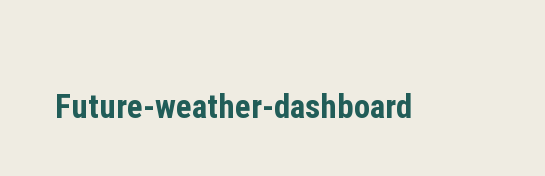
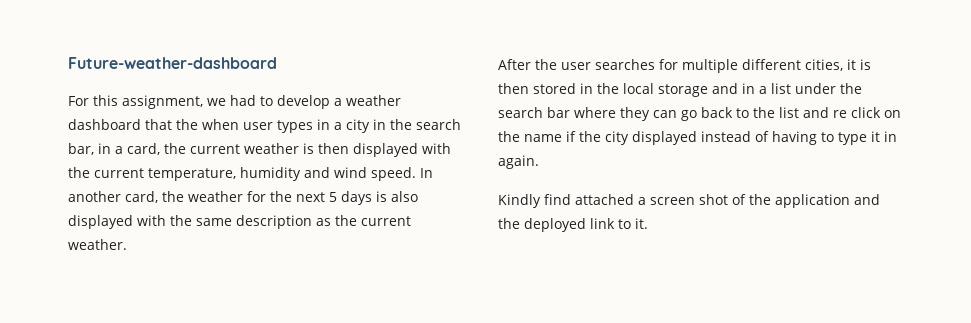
(412, 105) none -> [68,95,401,109] [68,119,461,133] [68,143,451,157] [68,167,433,181] [68,191,418,205] [68,215,411,229] [68,239,127,250] [498,59,871,73] [498,83,862,97] [498,107,901,121] [498,131,897,145] [498,155,539,169] [498,194,880,208] [498,218,648,232] // For this assignment, we had to develop a weather dashboard that the when user types in a city in the search bar, in a card, the current weather is then displayed with the current temperature, humidity and wind speed. In another card, the weather for the next 5 days is also displayed with the same description as the current weather. // After the user searches for multiple different cities, it is then stored in the local storage and in a list under the search bar where they can go back to the list and re click on the name if the city displayed instead of having to type it in again. // Kindly find attached a screen shot of the application and the deployed link to it.

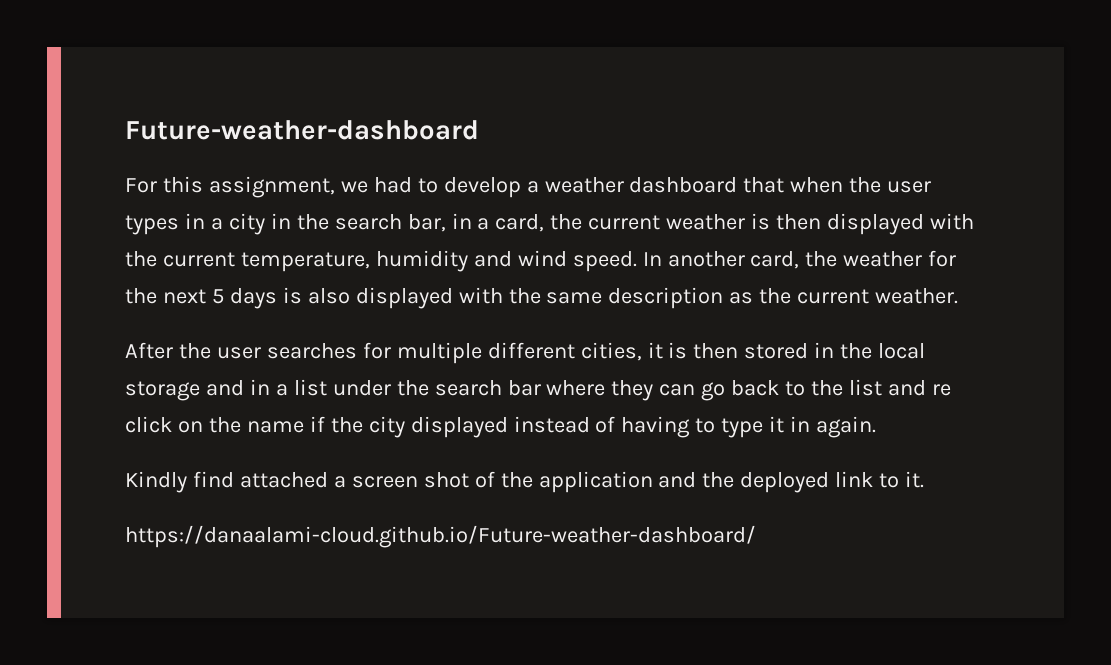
[176,119,239,130] the when -> [790,177,882,193] when the
(648, 223) none -> [125,525,756,548] // https://danaalami-cloud.github.io/Future-weather-dashboard/

